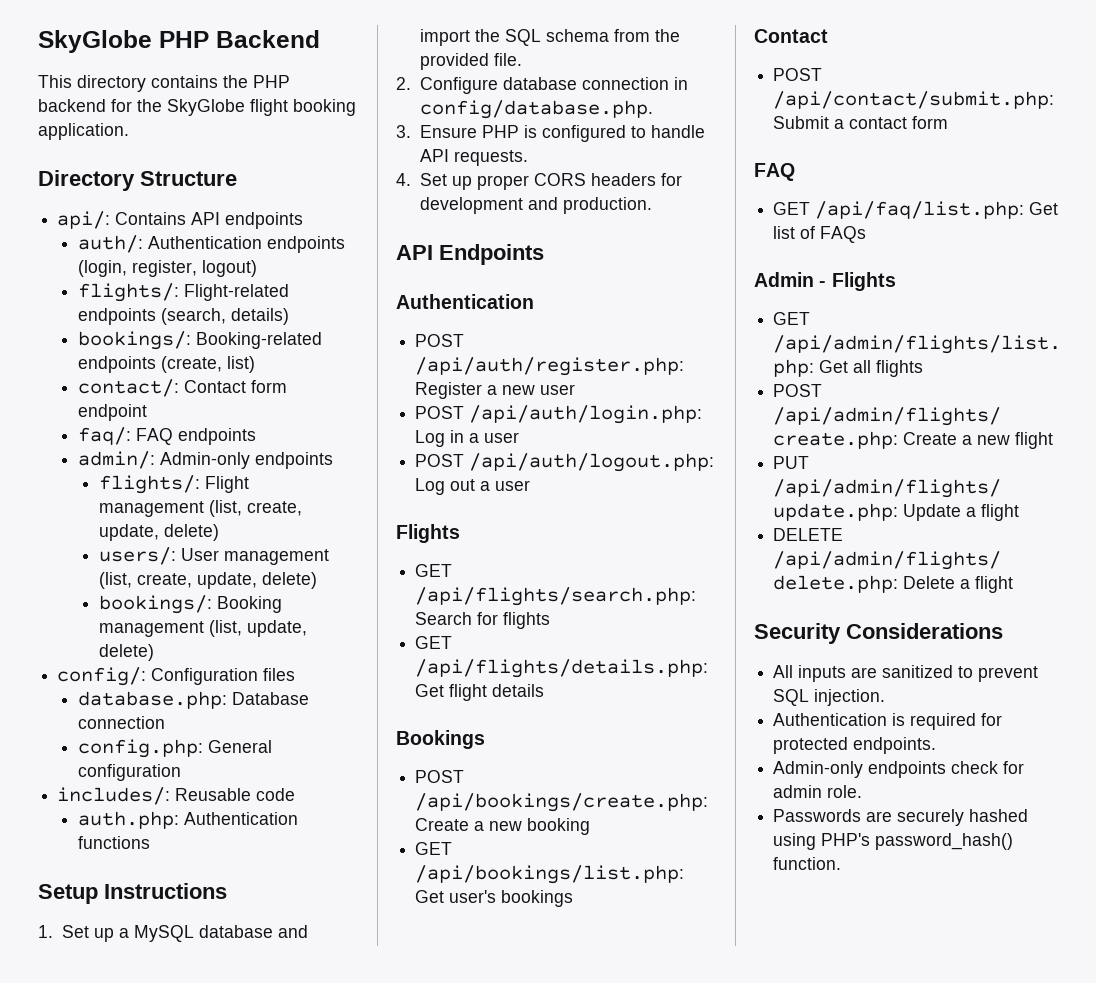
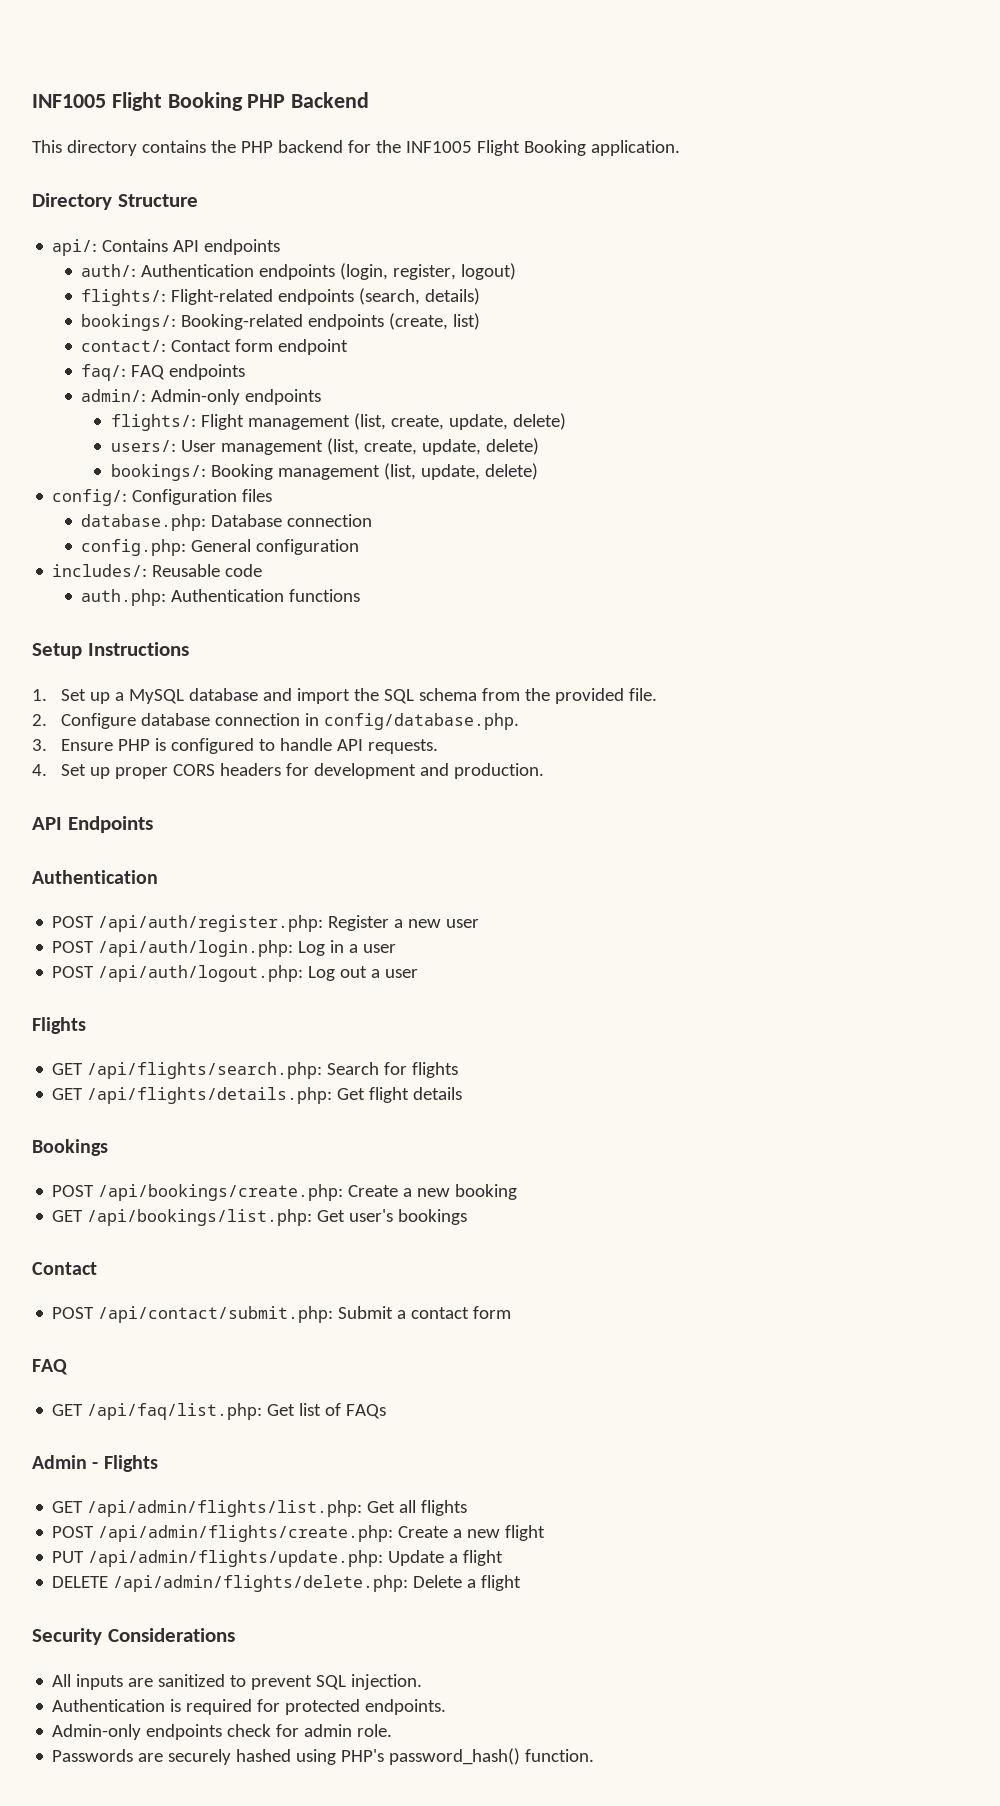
[38,30,152,53] SkyGlobe -> [32,92,243,111] INF1005 Flight Booking
[167,99,356,116] SkyGlobe flight booking -> [405,140,586,156] INF1005 Flight Booking

